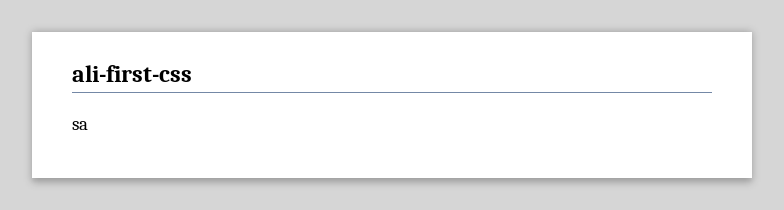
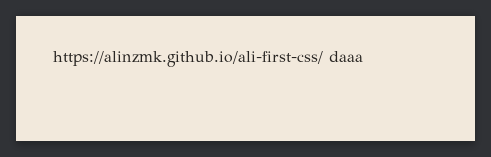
[72,65,192,82] [72,121,88,130] ali-first-css // sa -> [53,51,363,67] https://alinzmk.github.io/ali-first-css/ daaa

